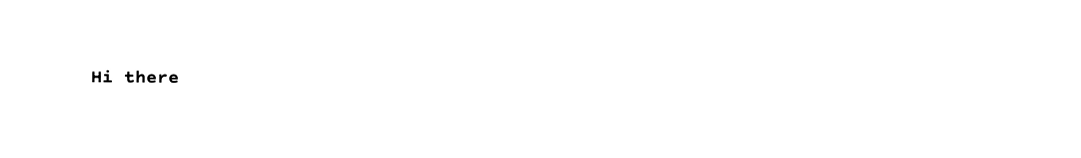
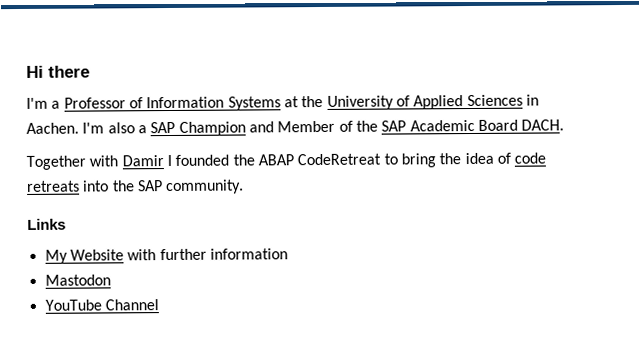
(180, 77) none -> [26,94,539,111] [26,119,565,136] [26,152,547,170] [27,179,245,195] [27,218,66,230] [44,248,288,264] [44,274,111,286] [44,299,159,311] // I'm a Professor of Information Systems at the University of Applied Sciences in Aachen. I'm also a SAP Champion and Member of the SAP Academic Board DACH. // Together with Damir I founded the ABAP CodeRetreat to bring the idea of code retreats into the SAP community. // Links // My Website with further information // Mastodon // YouTube Channel

